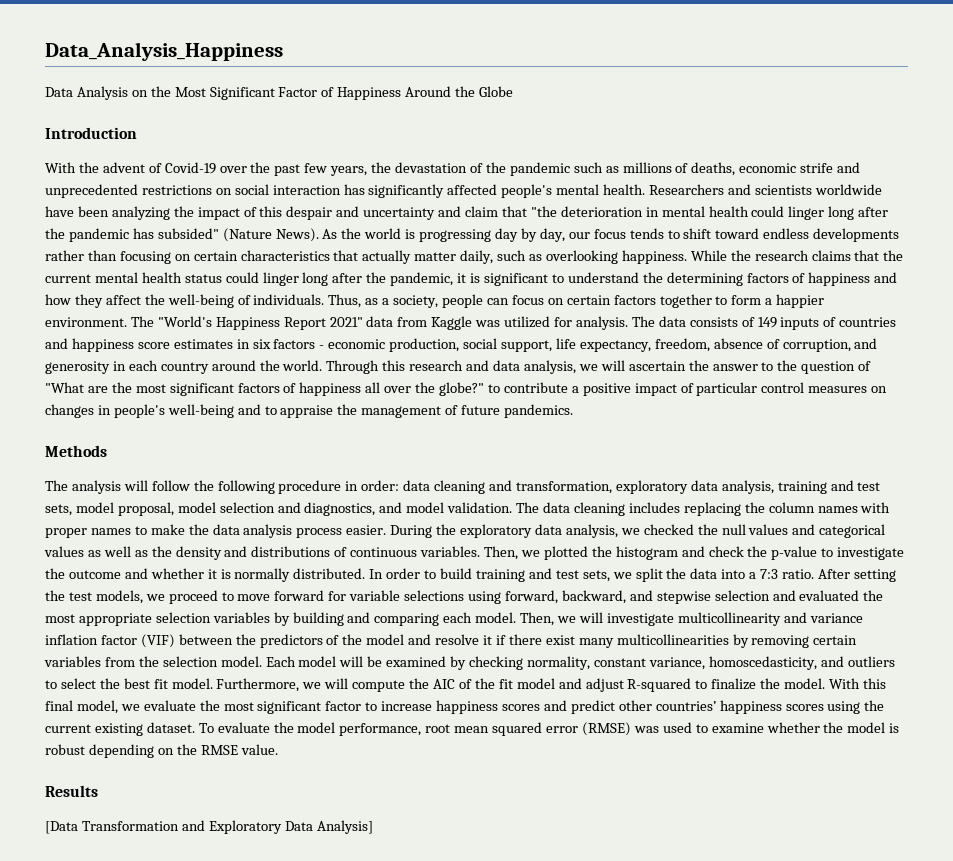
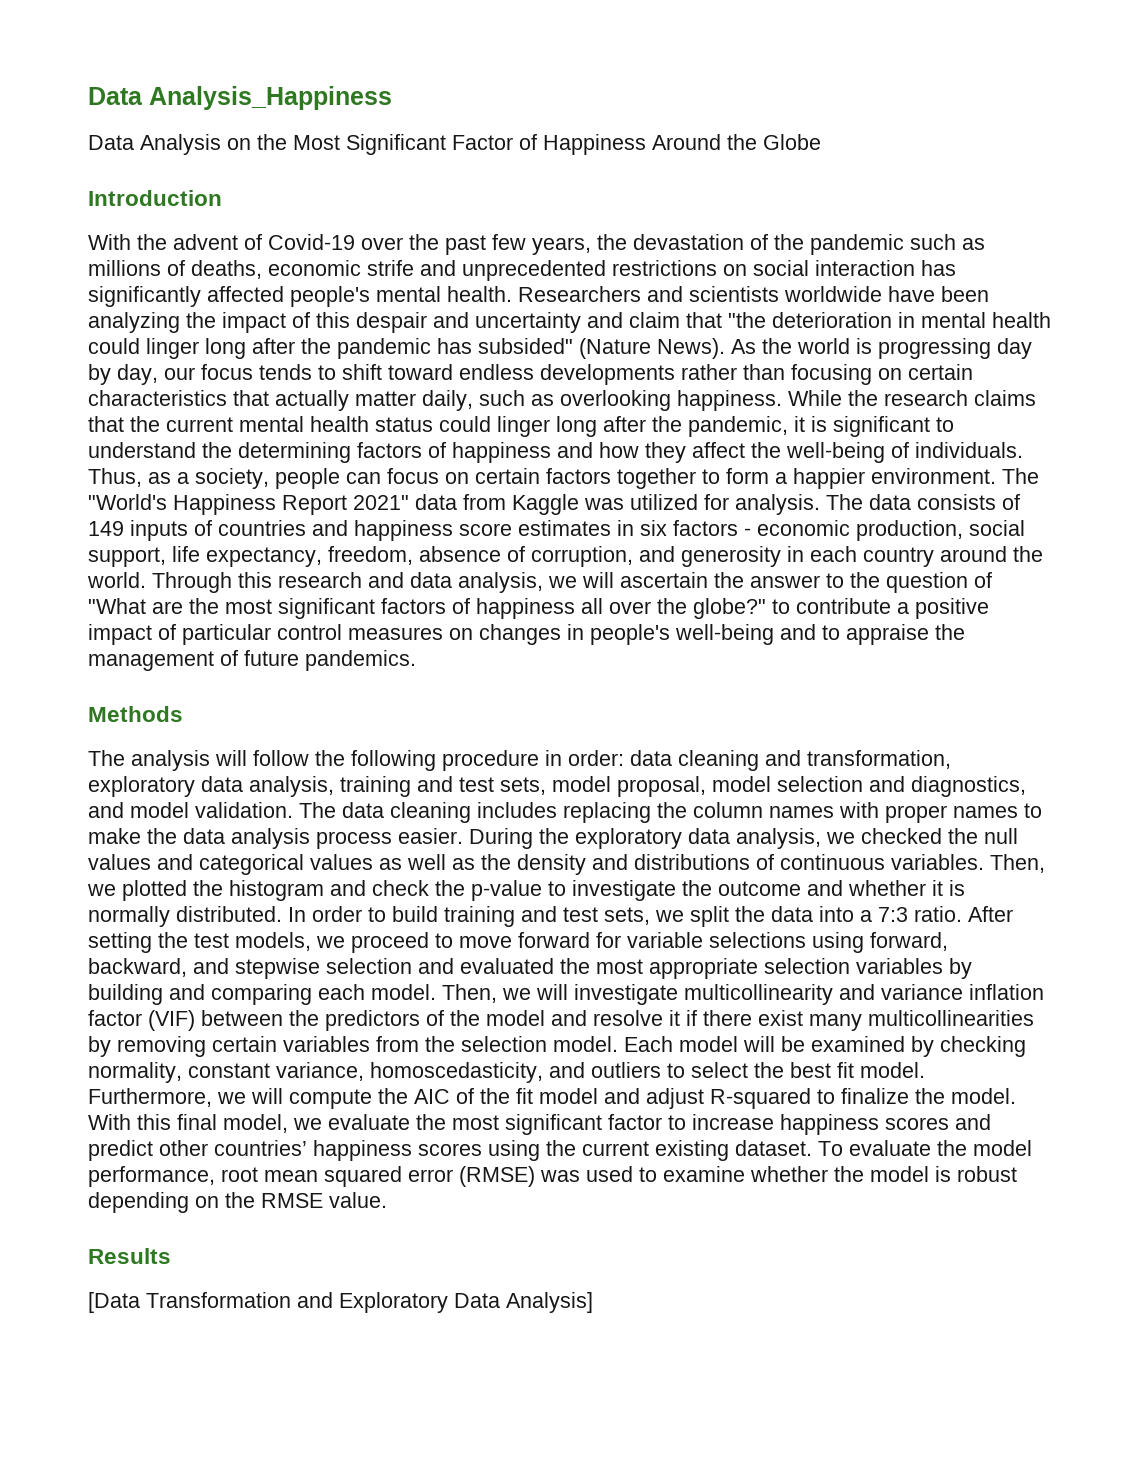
[45,42,283,61] Data_Analysis_Happiness -> [88,86,392,110] Data Analysis_Happiness

